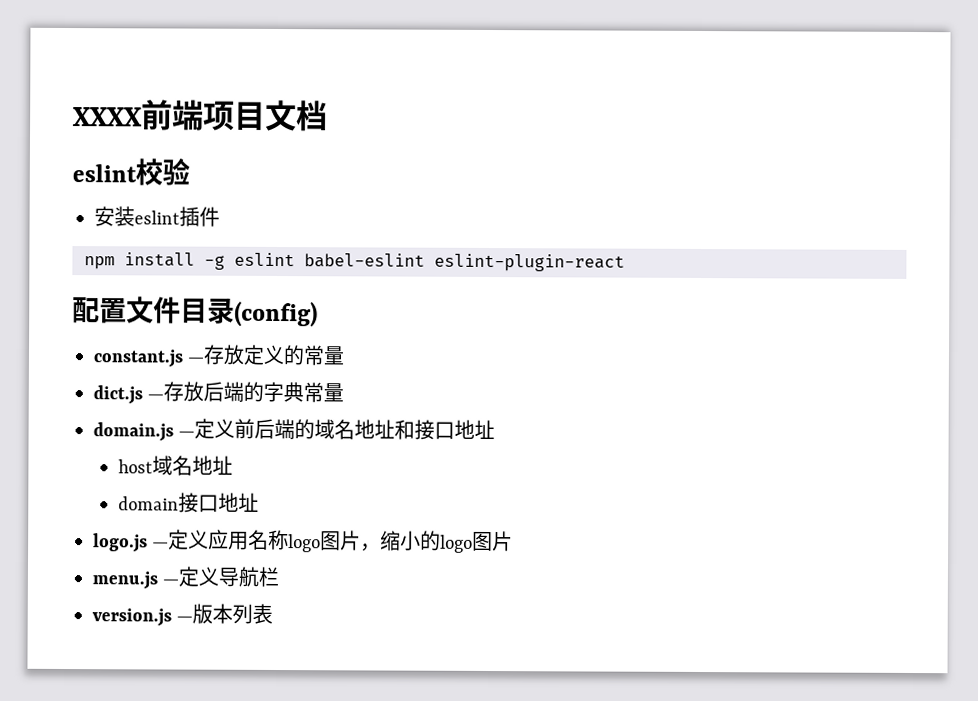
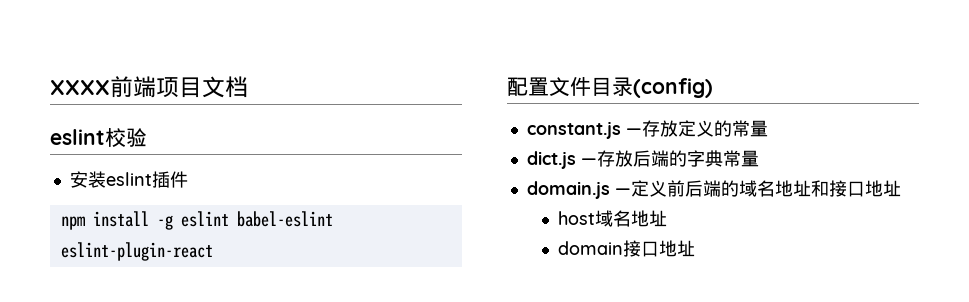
[93,529,514,553] [92,566,280,590] [92,603,274,627] // logo.js —定义应用名称logo图片，缩小的logo图片 // menu.js —定义导航栏 // version.js —版本列表 -> (696, 248) none

